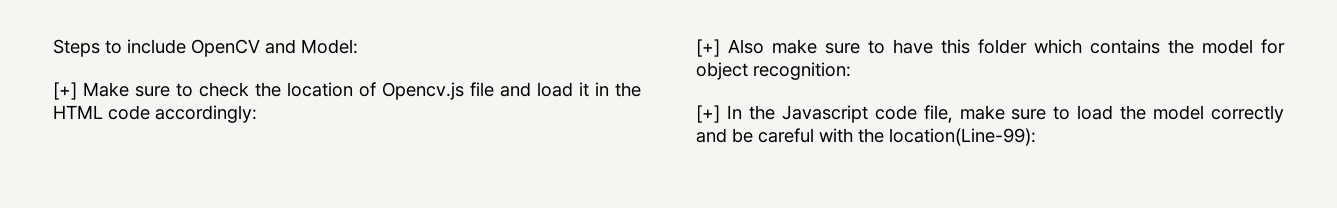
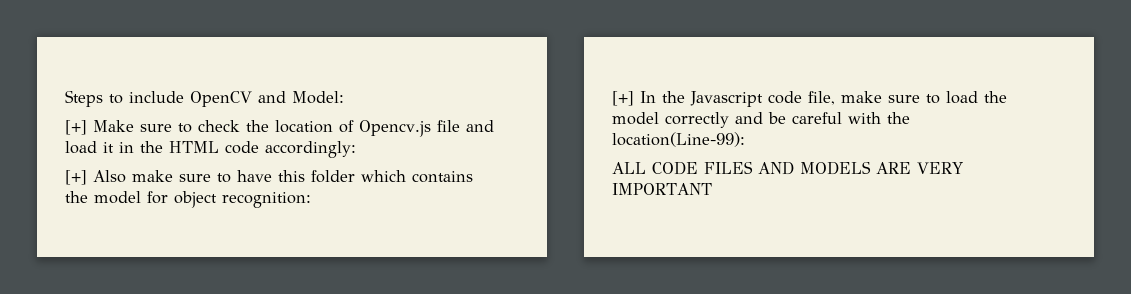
(1036, 137) none -> [612,161,963,175] [612,183,712,195] // ALL CODE FILES AND MODELS ARE VERY IMPORTANT

